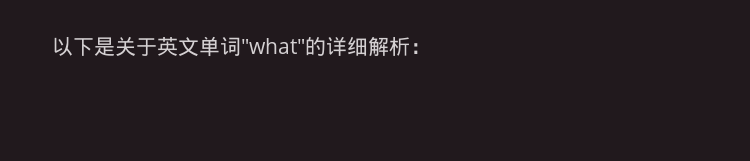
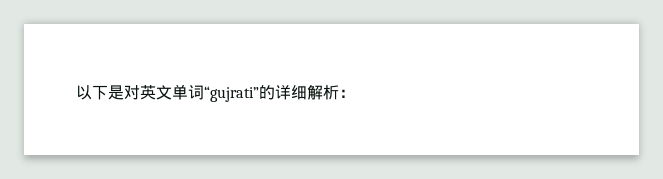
[115,36,157,56] 关于 -> [124,85,140,100] 对
[241,38,305,54] "what" -> [204,86,259,102] “gujrati”

